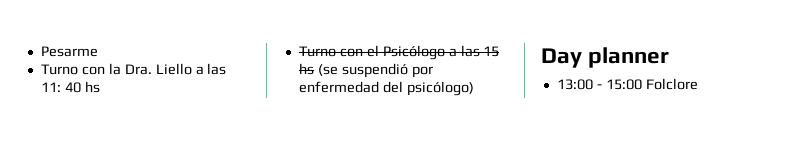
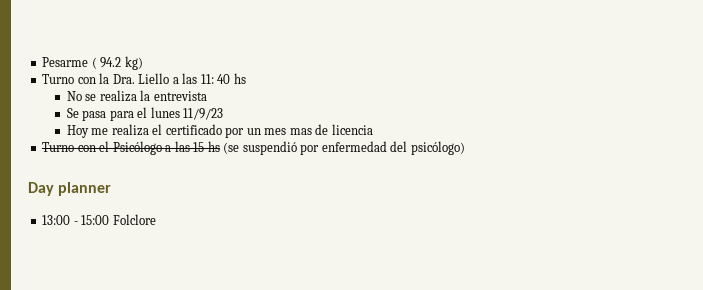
(98, 51) none -> [91,56,143,70] ( 94.2 kg)
(100, 87) none -> [66,90,207,102] [66,107,224,121] [66,124,373,138] // No se realiza la entrevista // Se pasa para el lunes 11/9/23 // Hoy me realiza el certificado por un mes mas de licencia

